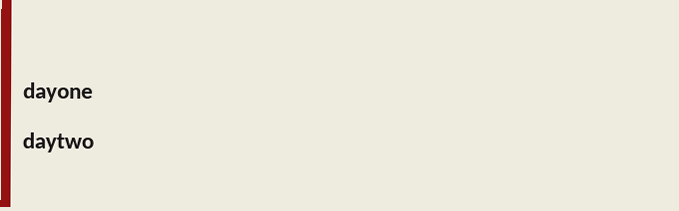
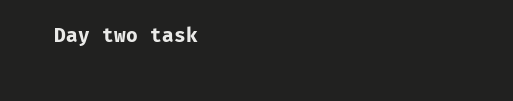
[23,82,94,103] [22,132,94,153] dayone // daytwo -> [54,26,198,46] Day two task

